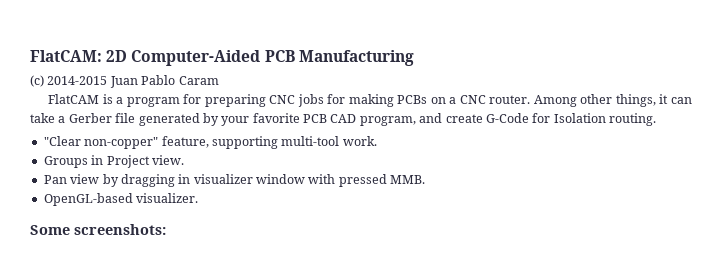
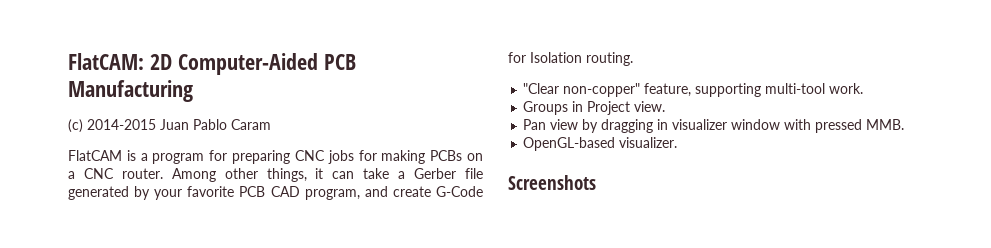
[30,224,166,235] Some screenshots: -> [508,175,596,190] Screenshots

